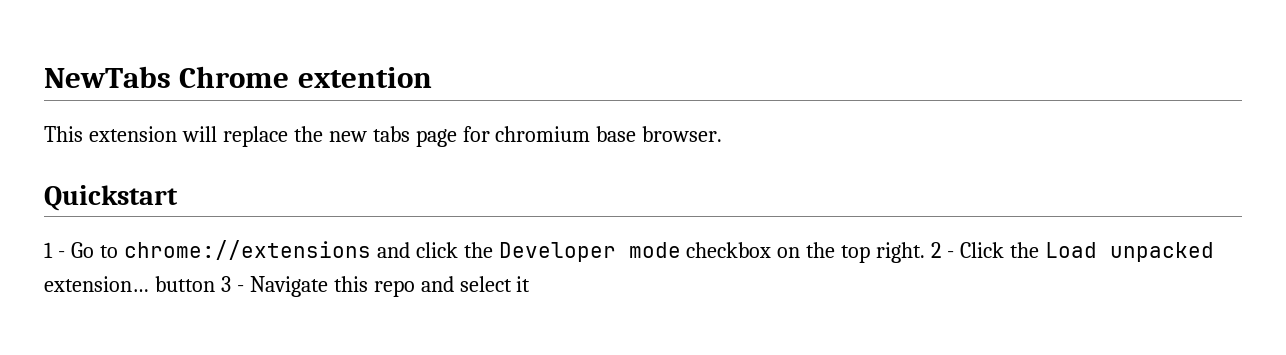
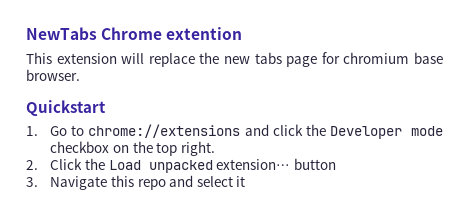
[44,242,65,258] 1 - -> [26,126,38,136] 1.
[931,242,955,258] 2 - -> [26,160,38,170] // 2.
[220,276,244,292] 3 - -> [26,177,38,187] // 3.

